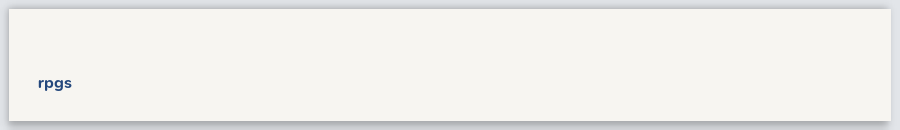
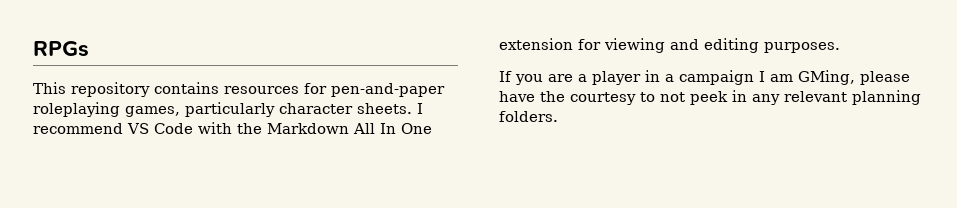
[38,79,72,91] rpgs -> [33,41,89,57] [33,82,445,97] [33,102,423,117] [33,122,432,134] [499,38,840,53] [499,70,910,85] [499,90,921,105] [499,111,558,122] RPGs // This repository contains resources for pen-and-paper roleplaying games, particularly character sheets. I recommend VS Code with the Markdown All In One extension for viewing and editing purposes. // If you are a player in a campaign I am GMing, please have the courtesy to not peek in any relevant planning folders.

